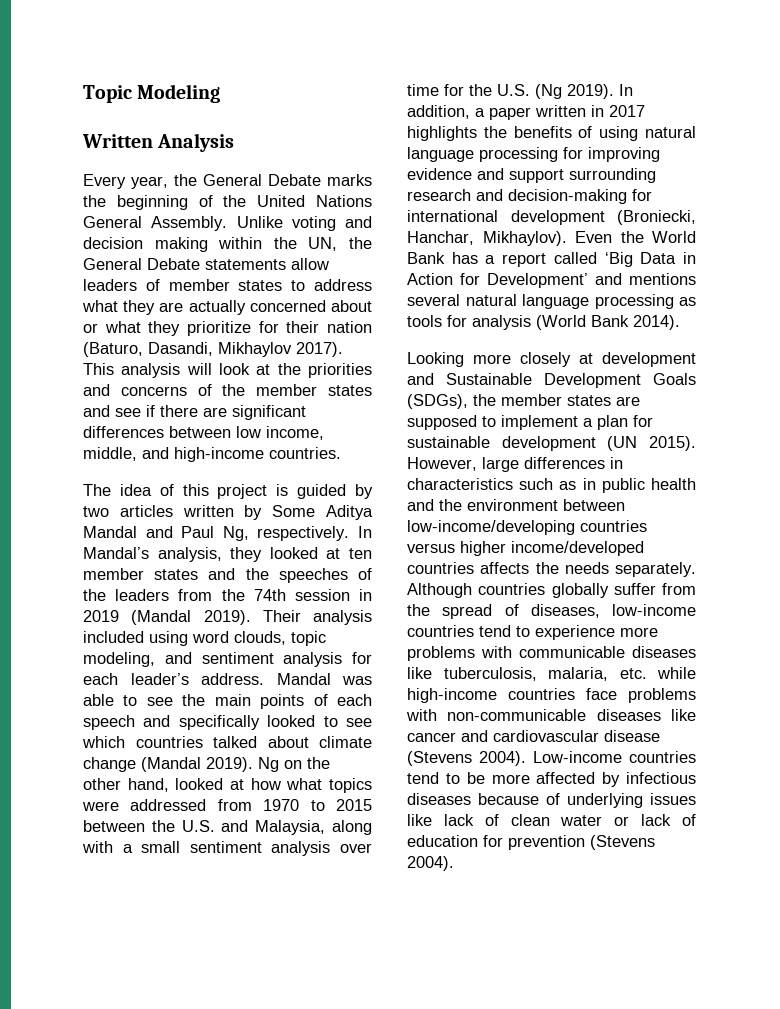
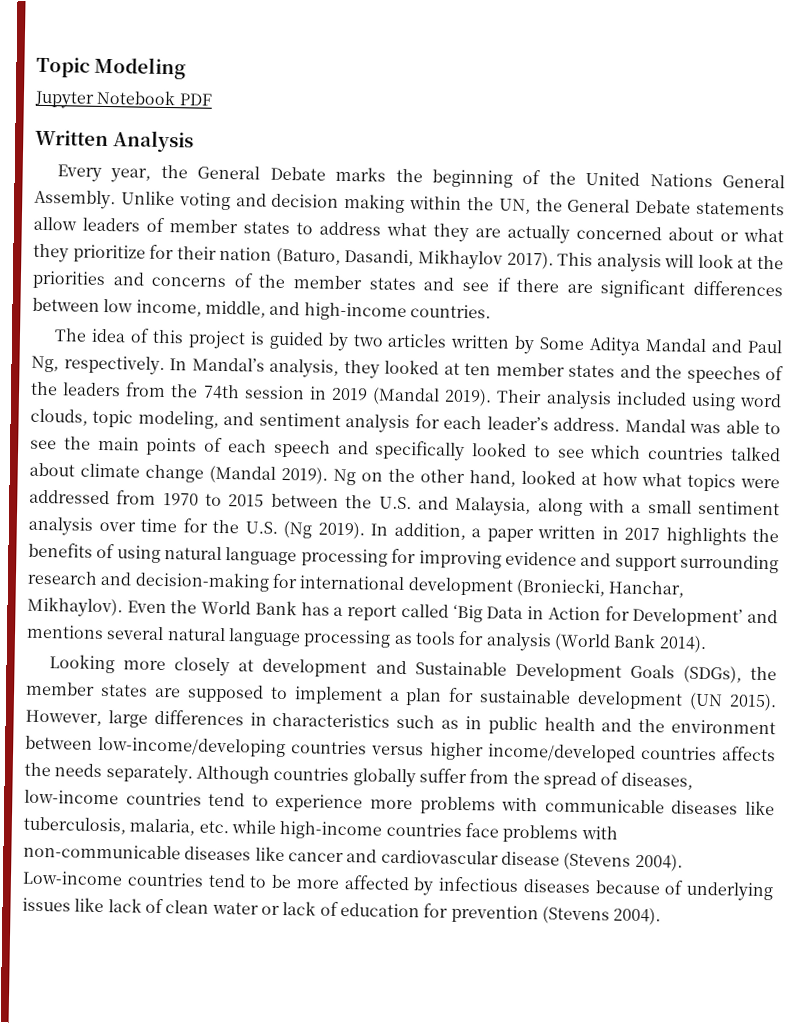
(221, 93) none -> [34,89,213,109] // Jupyter Notebook PDF

